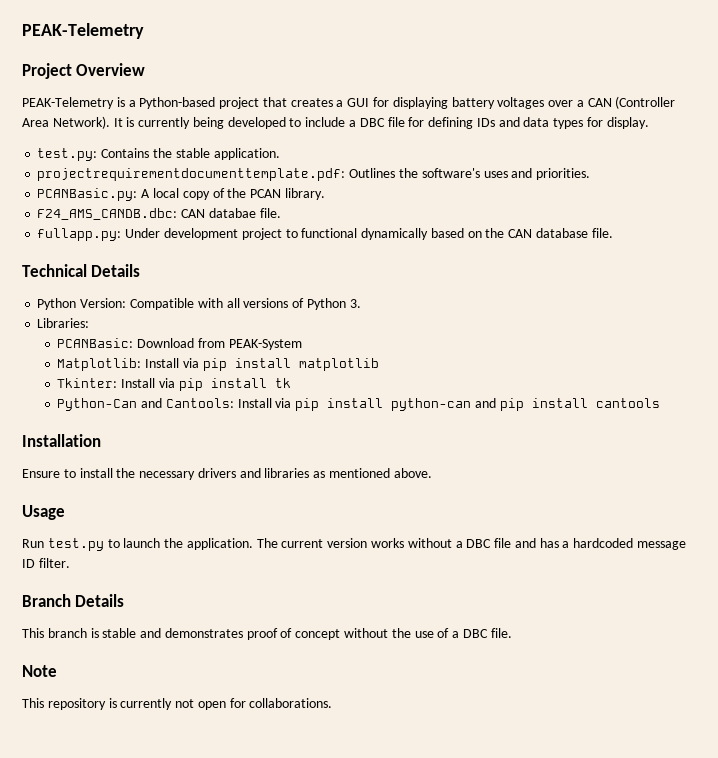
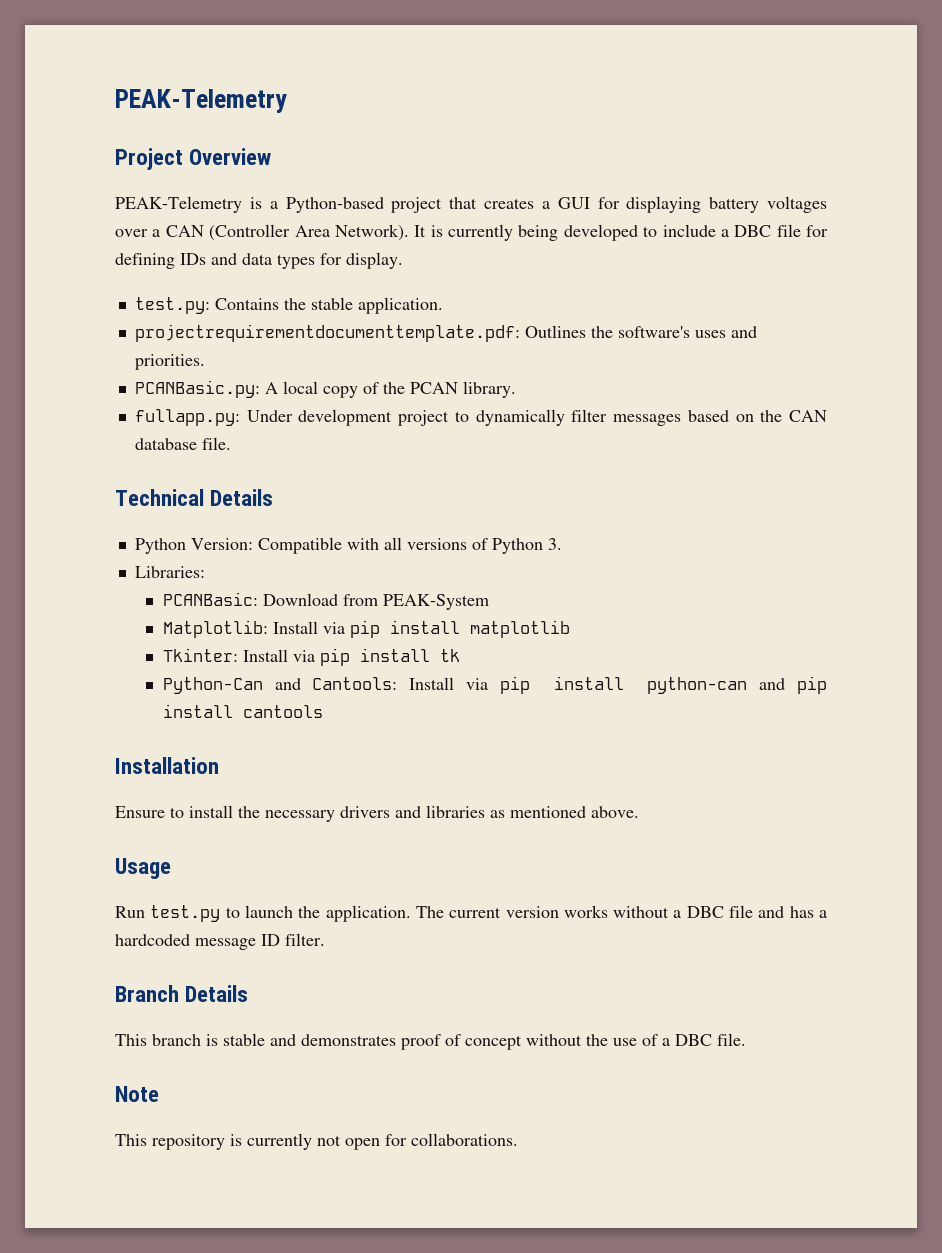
[37,208,281,220] // F24_AMS_CANDB.dbc: CAN databae file. -> (516, 389) none
[301,228,429,240] functional dynamically -> [475,409,682,426] dynamically filter messages

